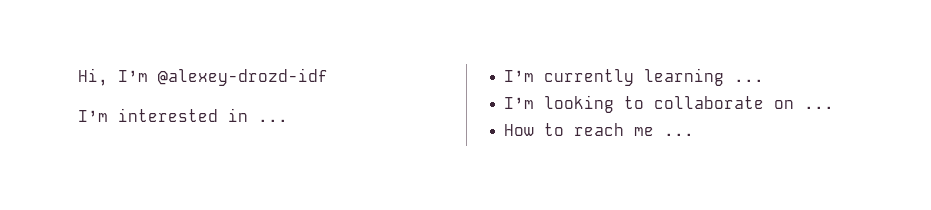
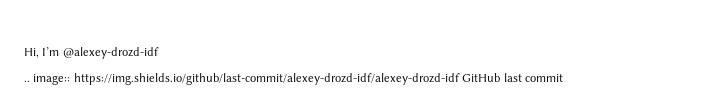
[78,108,288,122] [504,68,765,86] [504,95,835,113] [504,123,695,136] I’m interested in ... // I’m currently learning ... // I’m looking to collaborate on ... // How to reach me ... -> [24,73,563,85] .. image:: https://img.shields.io/github/last-commit/alexey-drozd-idf/alexey-drozd-idf GitHub last commit

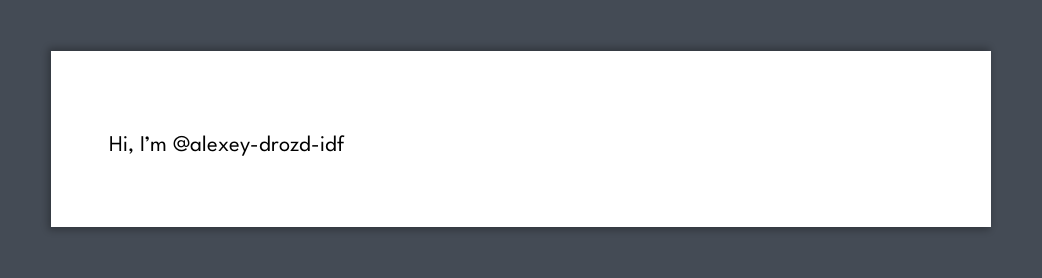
[24,73,563,85] // .. image:: https://img.shields.io/github/last-commit/alexey-drozd-idf/alexey-drozd-idf GitHub last commit -> (346, 145) none

